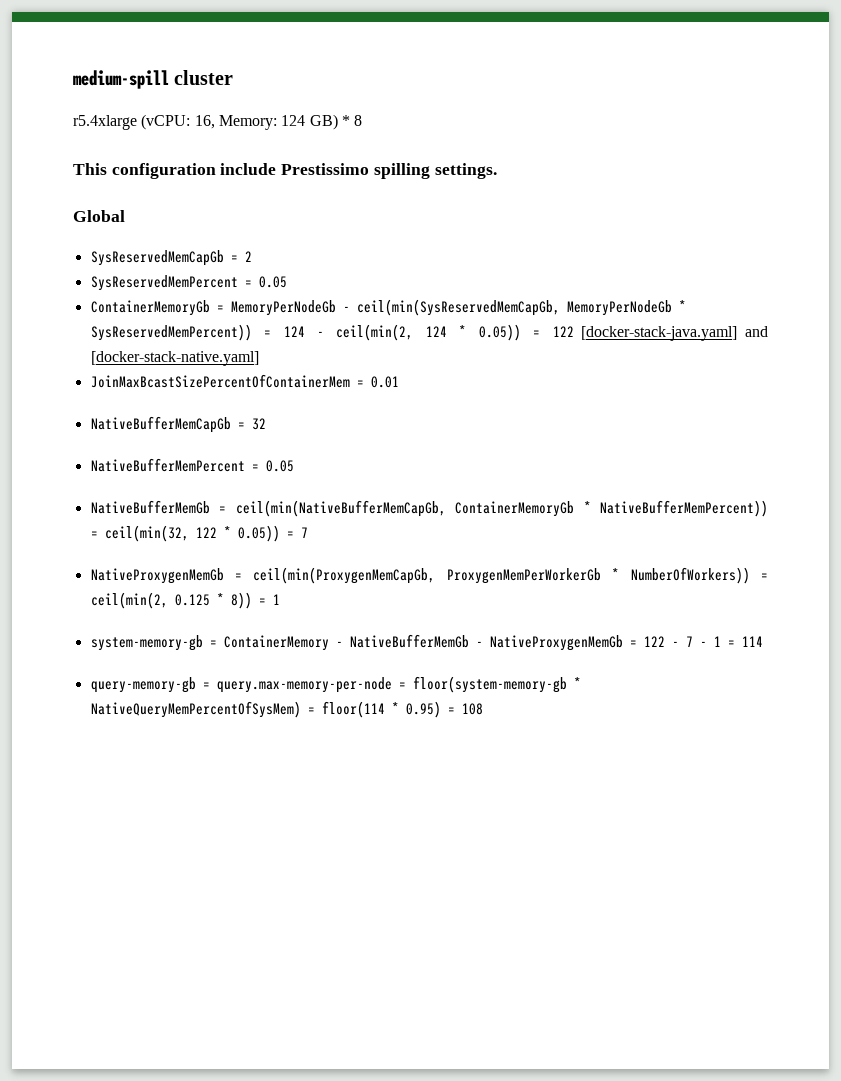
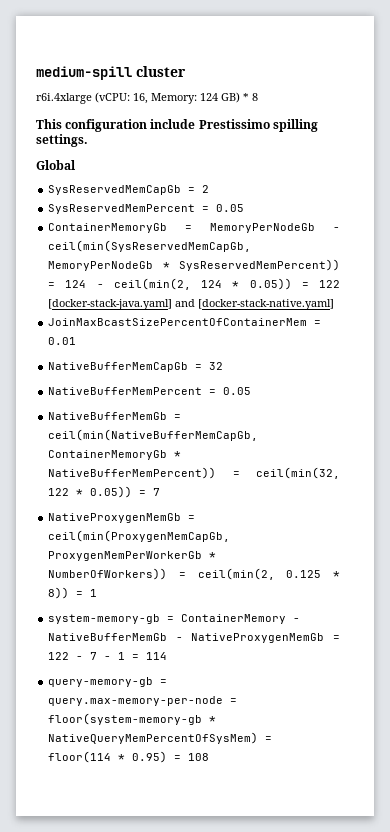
[73,115,137,130] r5.4xlarge -> [36,93,92,104] r6i.4xlarge

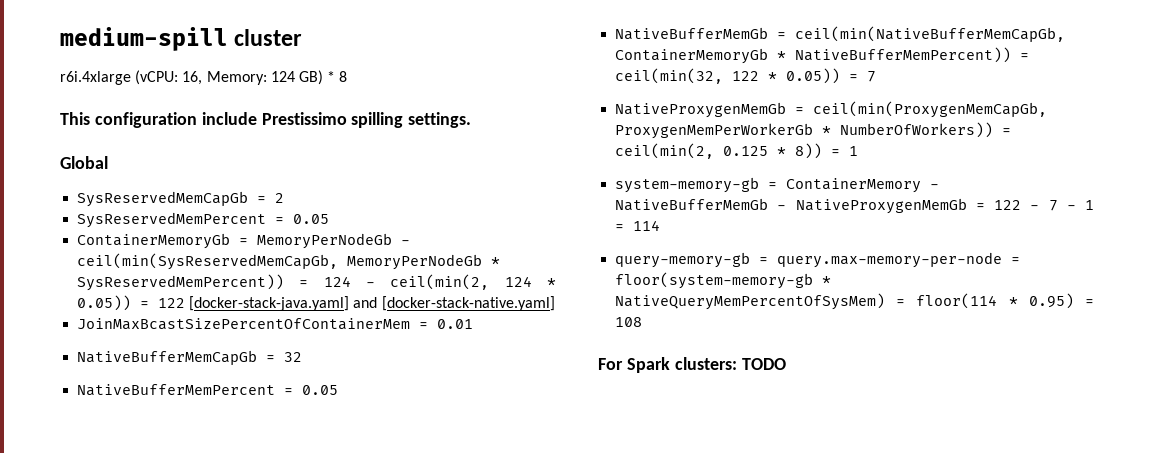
(210, 757) none -> [598,357,786,373] // For Spark clusters: TODO

